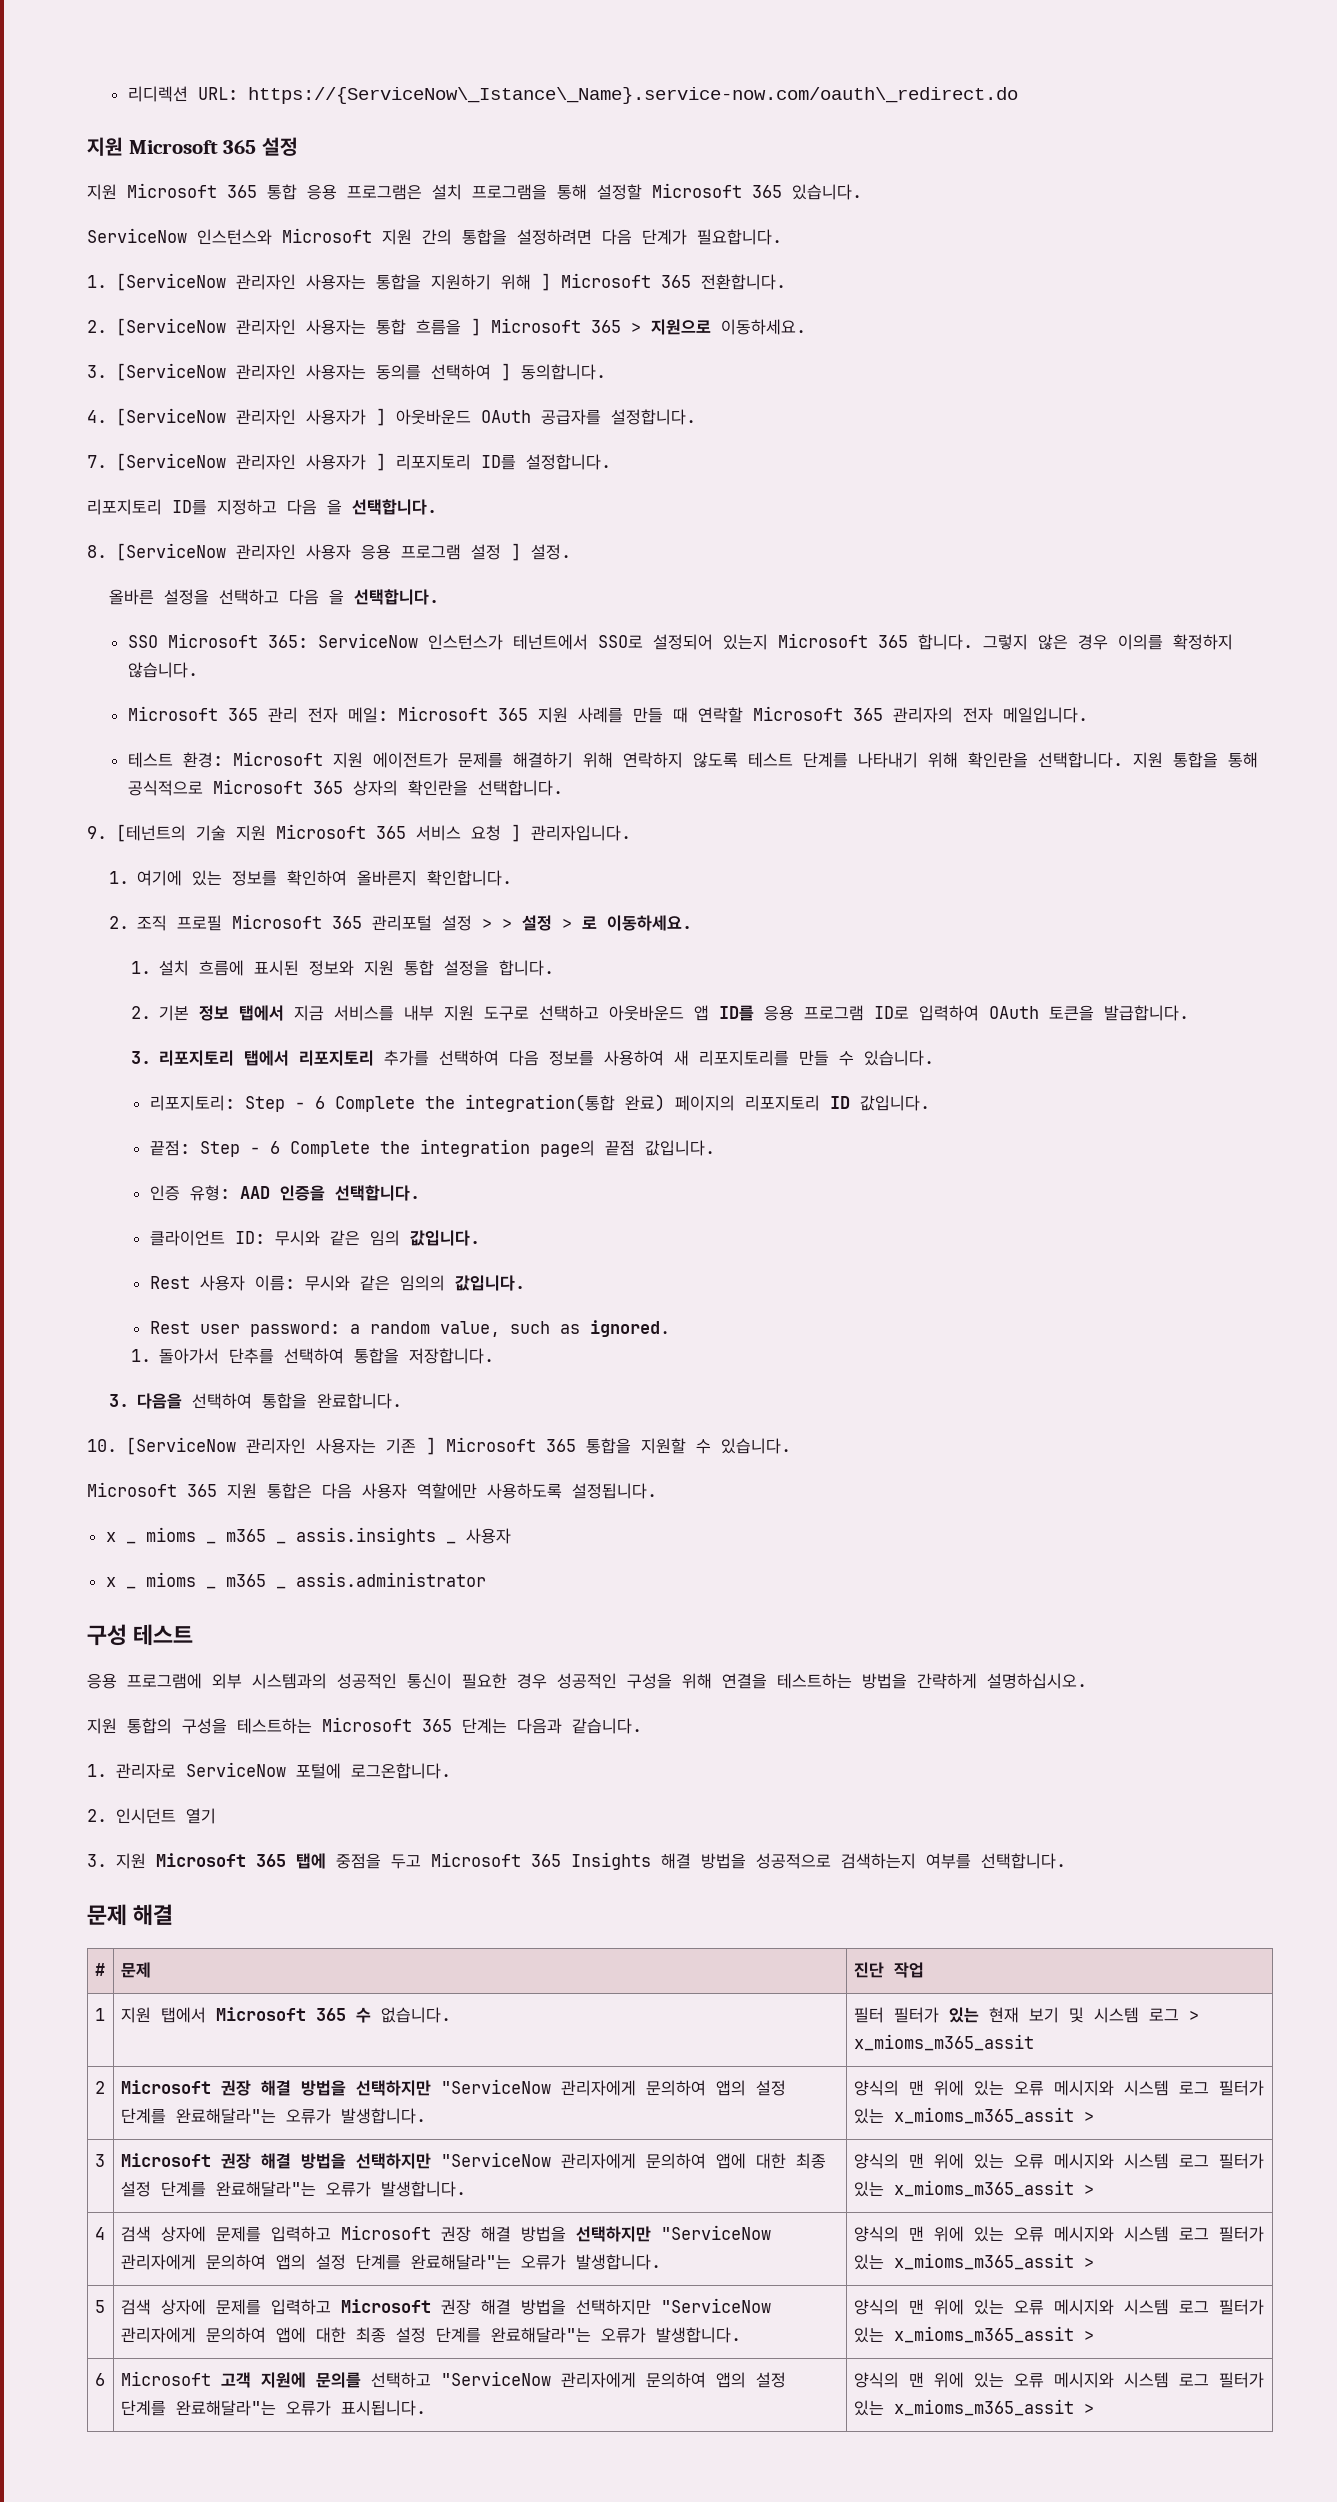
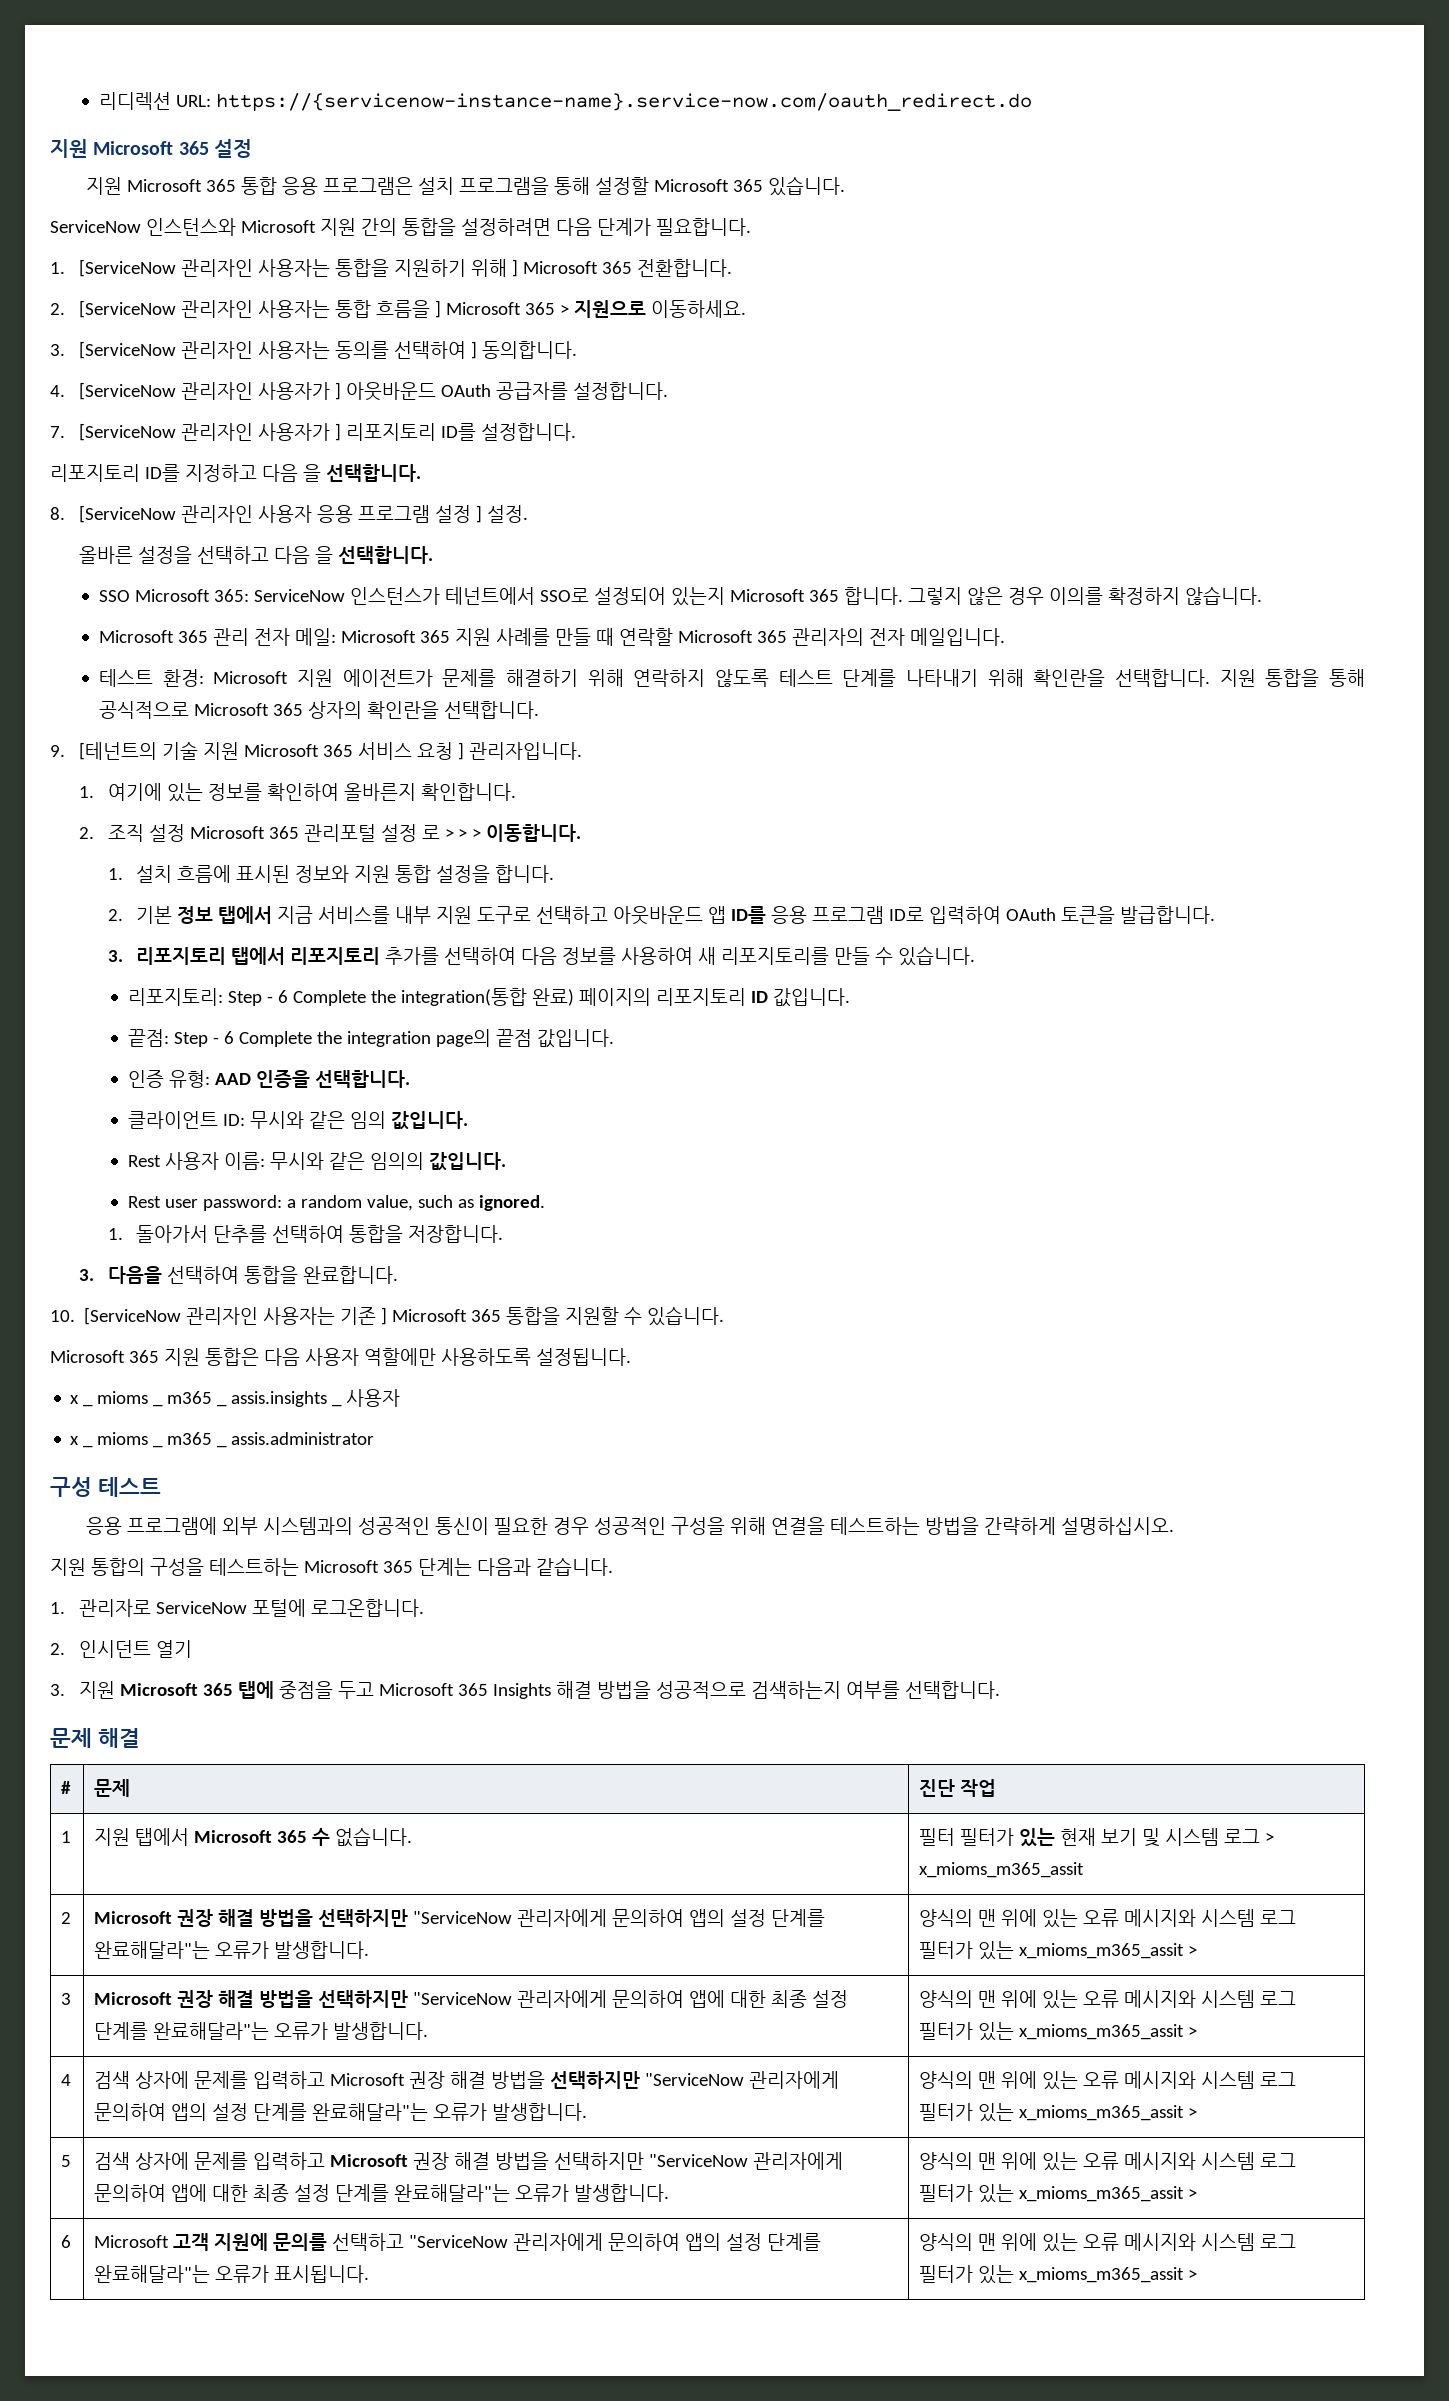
[247,87,1018,104] https://{ServiceNow\_Istance\_Name}.service-now.com/oauth\_redirect.do -> [216,93,1033,111] https://{servicenow-instance-name}.service-now.com/oauth_redirect.do
[177,915,223,931] 프로필 -> [148,824,185,842] 설정
[482,915,693,931] > > 설정 > 로 이동하세요. -> [421,824,582,842] 로 > > > 이동합니다.

